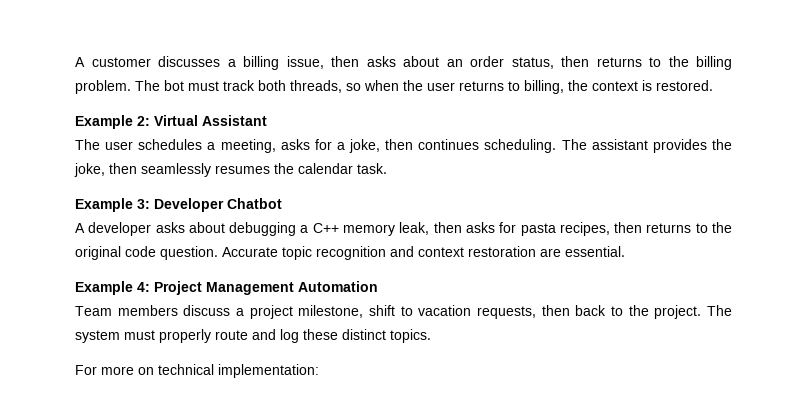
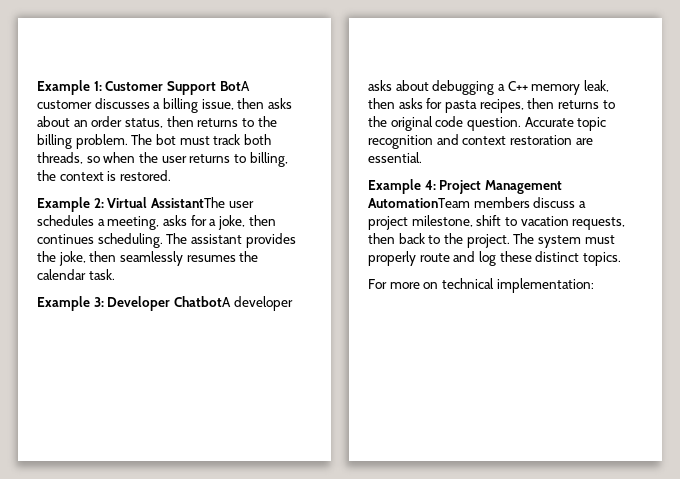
[75,57,85,67] A -> [37,80,250,95] Example 1: Customer Support BotA
[202,115,267,126] [75,139,100,150] Assistant // The -> [150,197,225,208] AssistantThe
[227,198,282,209] [75,223,85,233] Chatbot // A -> [173,296,231,307] ChatbotA
[298,281,378,292] [75,306,112,316] Automation // Team -> [368,198,470,208] AutomationTeam

